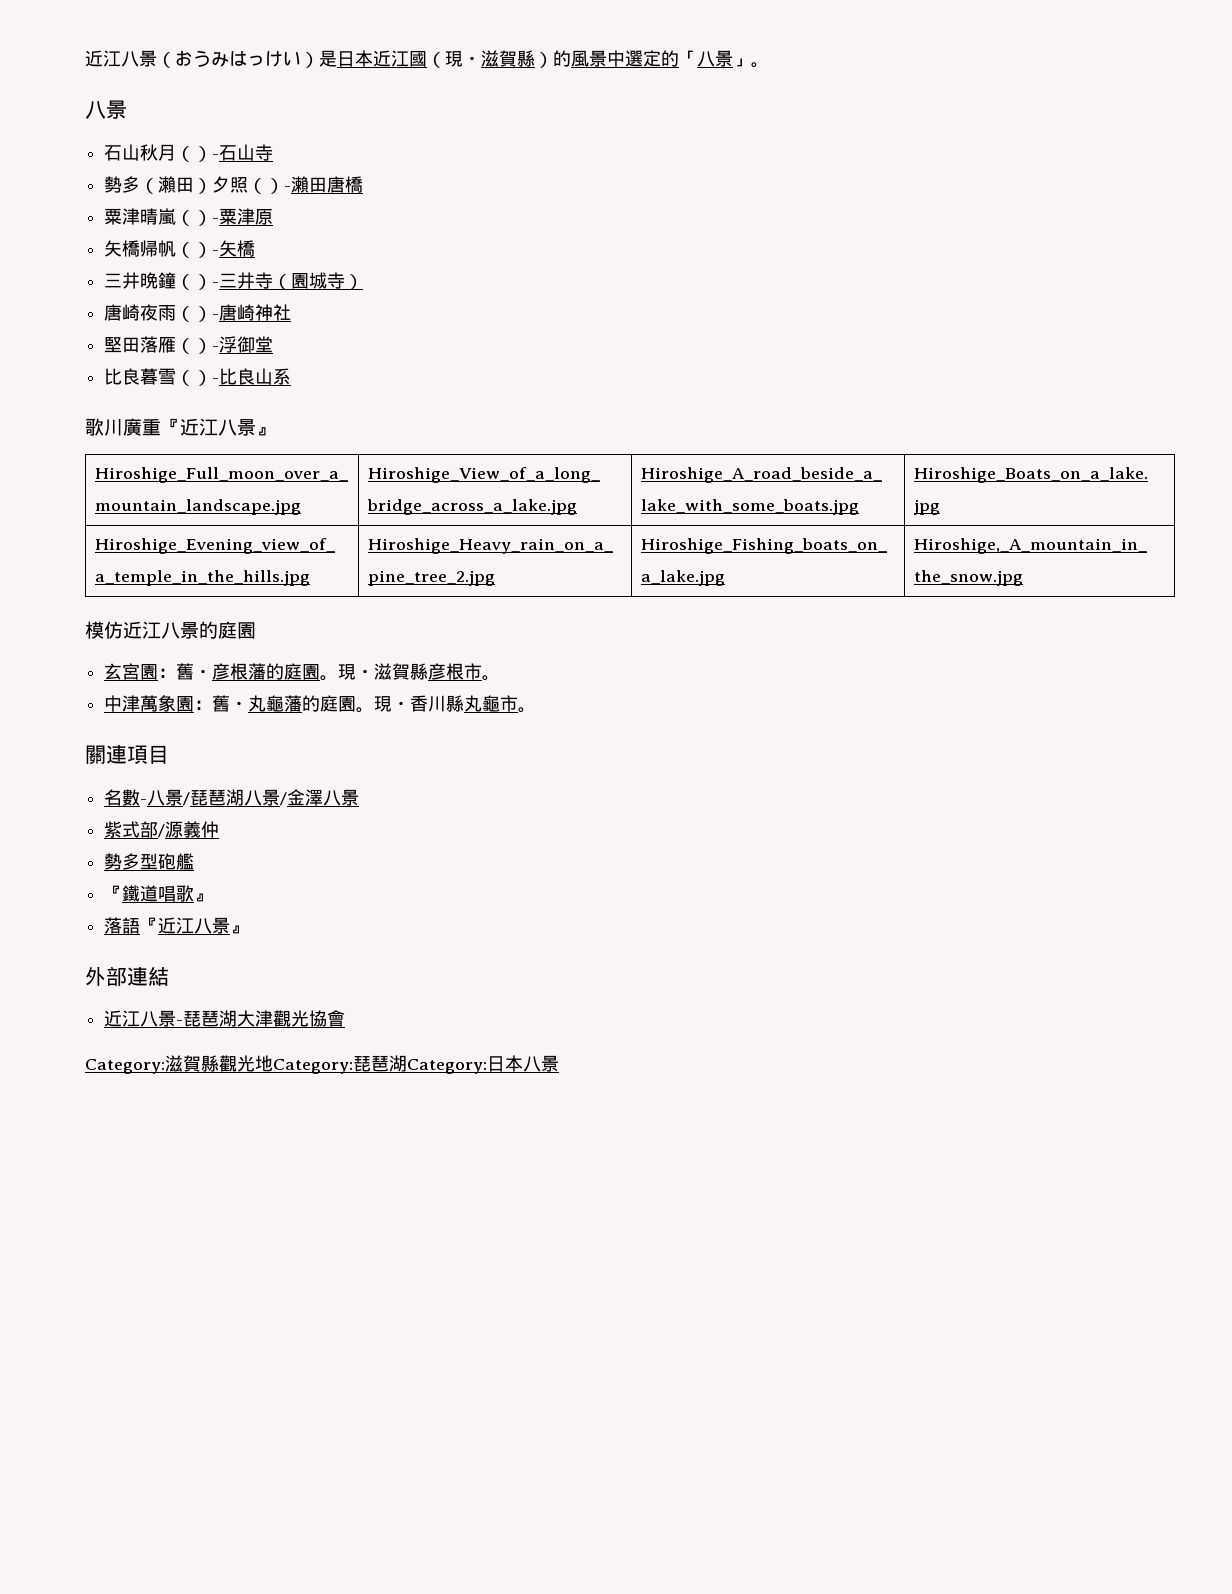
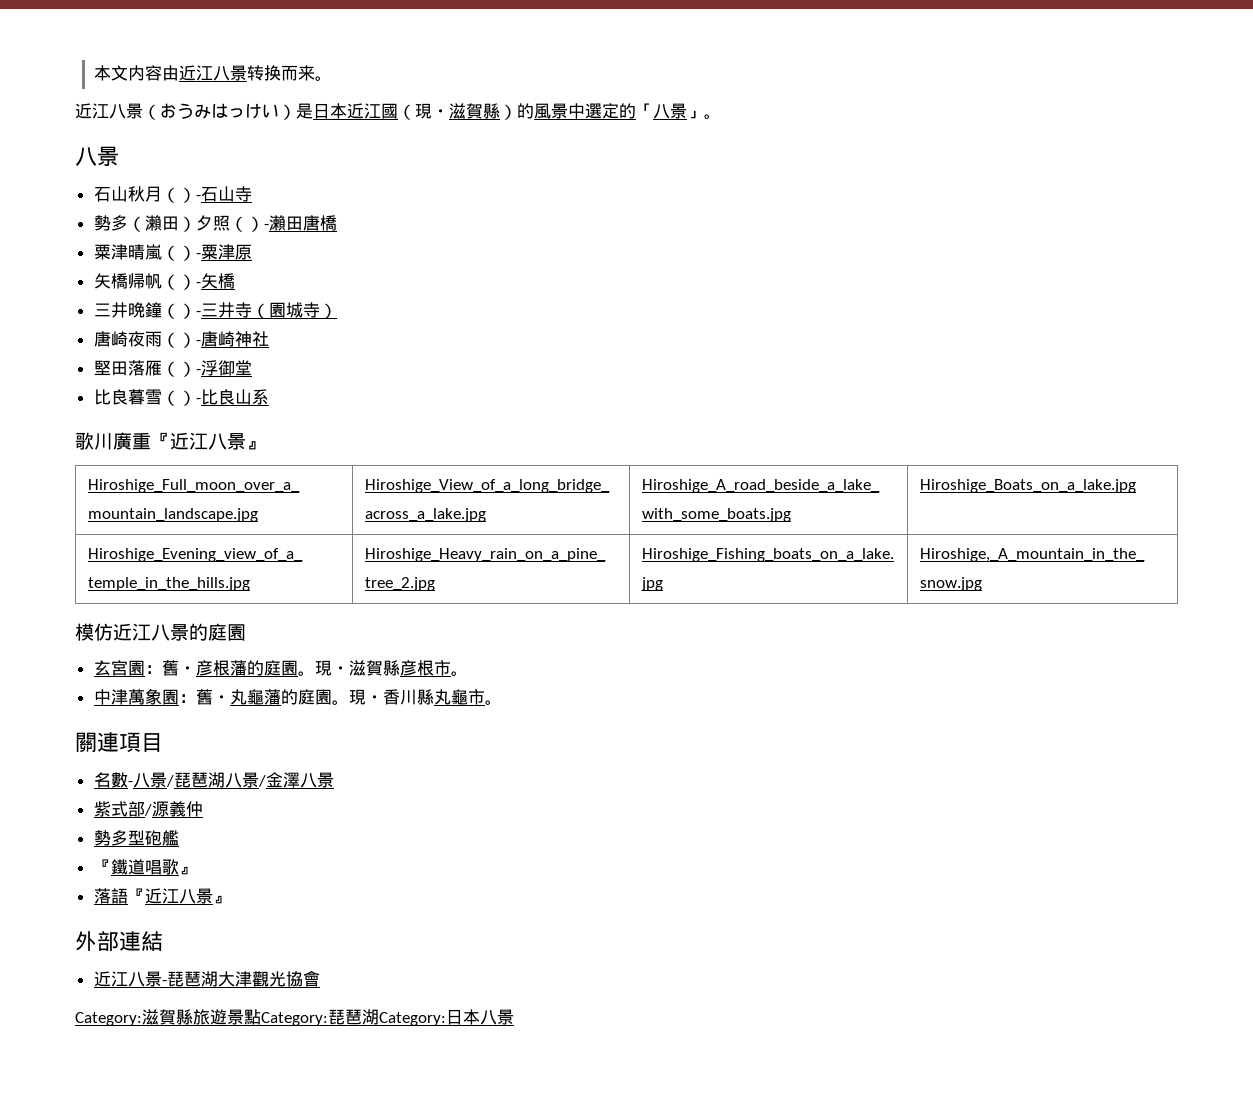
(85, 58) none -> [93,65,332,81] 本文内容由近江八景转换而来。 //
[219,1055,273,1072] 觀光地 -> [193,1009,261,1025] 旅遊景點

